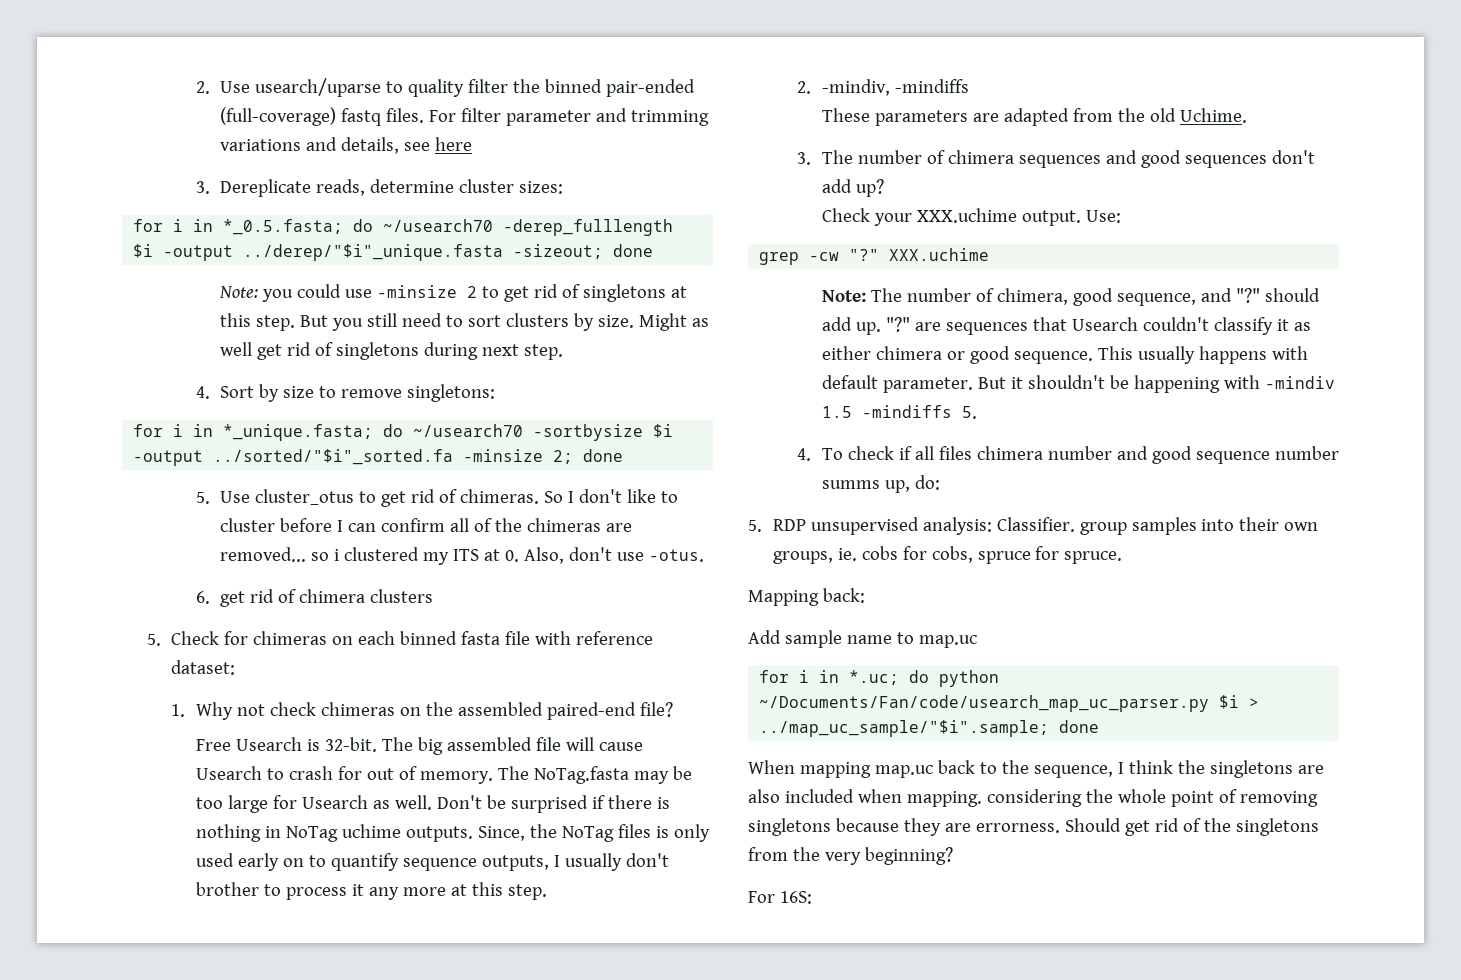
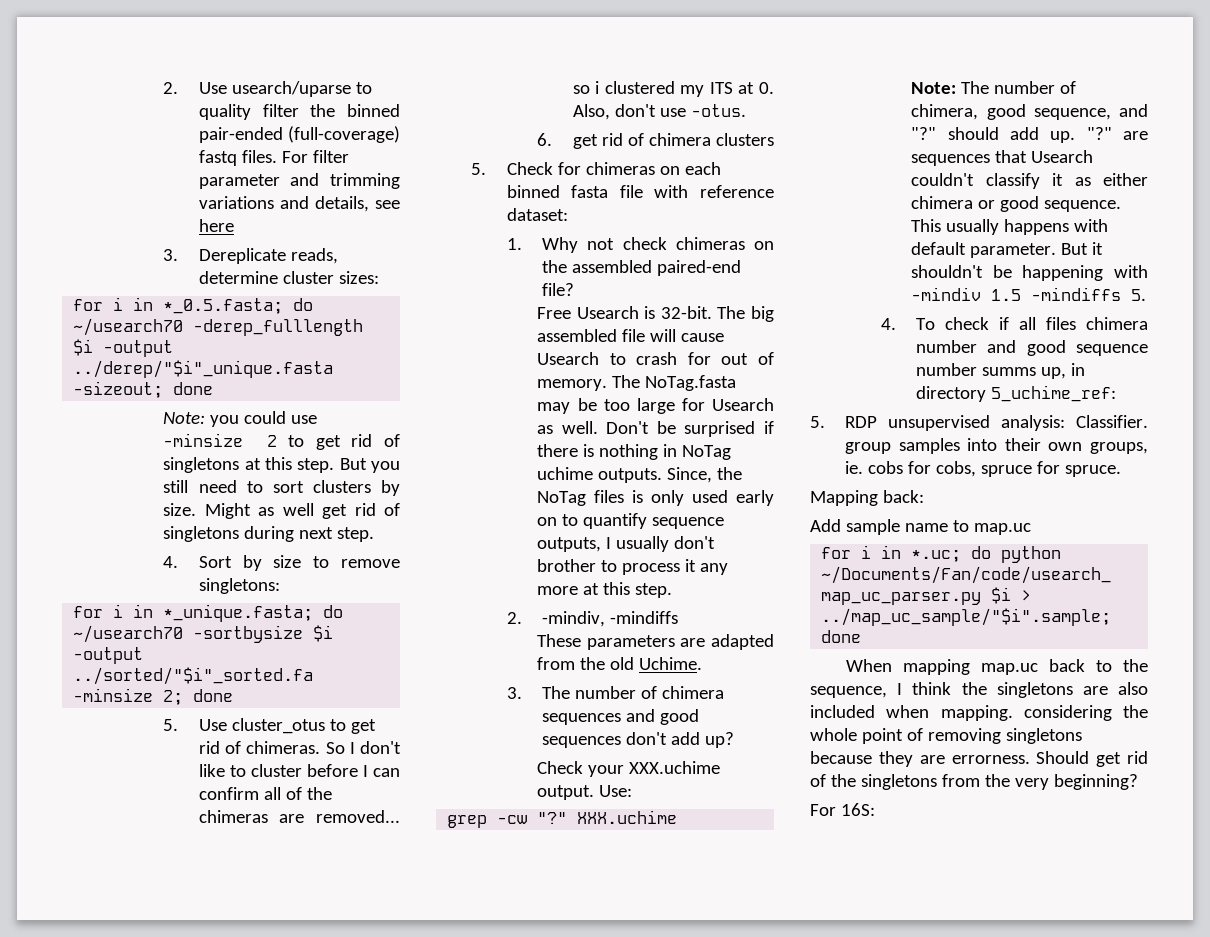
[914,475,940,490] do: -> [1071,363,1086,376] [916,385,1117,402] in directory 5_uchime_ref:

